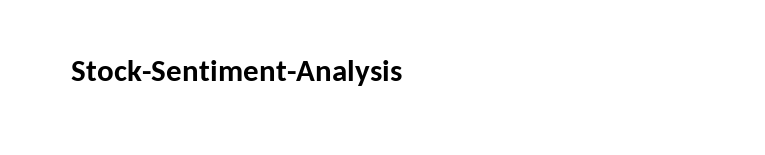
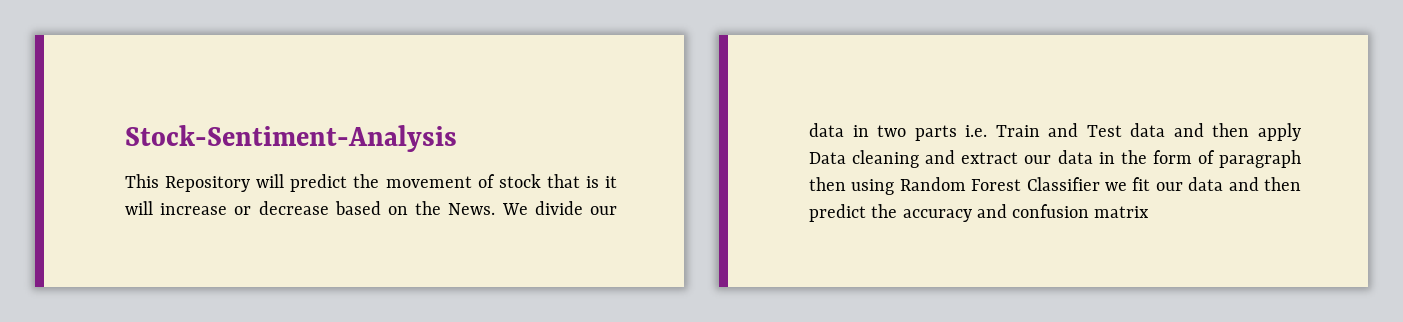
(402, 73) none -> [125,174,618,192] [125,201,617,215] [809,123,1301,141] [809,150,1301,168] [809,177,1301,195] [809,204,1150,222] // This Repository will predict the movement of stock that is it will increase or decrease based on the News. We divide our data in two parts i.e. Train and Test data and then apply Data cleaning and extract our data in the form of paragraph then using Random Forest Classifier we fit our data and then predict the accuracy and confusion matrix

